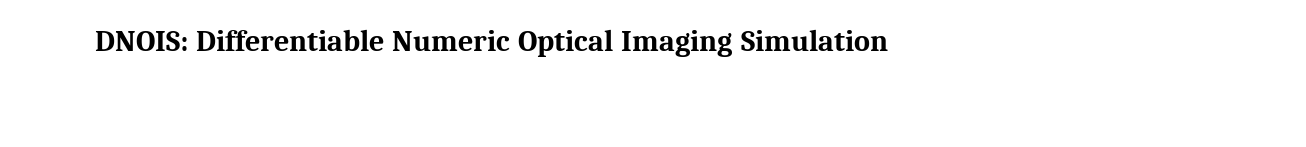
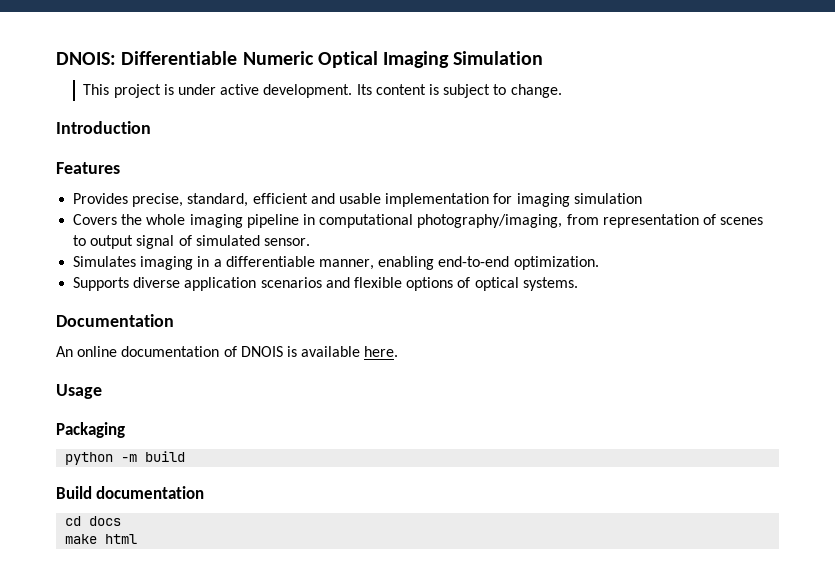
(888, 40) none -> [83,84,562,98] [56,121,151,134] [56,162,120,174] [73,193,642,207] [73,214,764,228] [73,235,310,249] [73,256,599,270] [73,277,578,291] [56,314,174,327] [56,346,399,357] [56,384,102,399] [56,422,125,438] [65,451,186,465] [56,486,205,499] [65,516,122,526] [65,534,138,544] // This project is under active development. Its content is subject to change. // Introduction // Features // Provides precise, standard, efficient and usable implementation for imaging simulation // Covers the whole imaging pipeline in computational photography/imaging, from representation of scenes to output signal of simulated sensor. // Simulates imaging in a differentiable manner, enabling end-to-end optimization. // Supports diverse application scenarios and flexible options of optical systems. // Documentation // An online documentation of DNOIS is available here. // Usage // Packaging // python -m build // Build documentation // cd docs // make html

